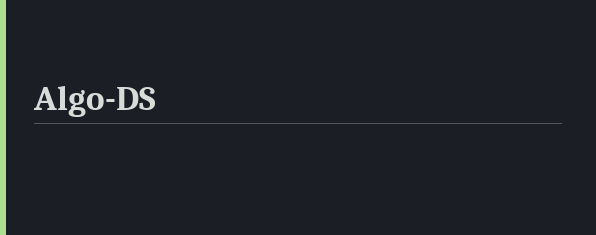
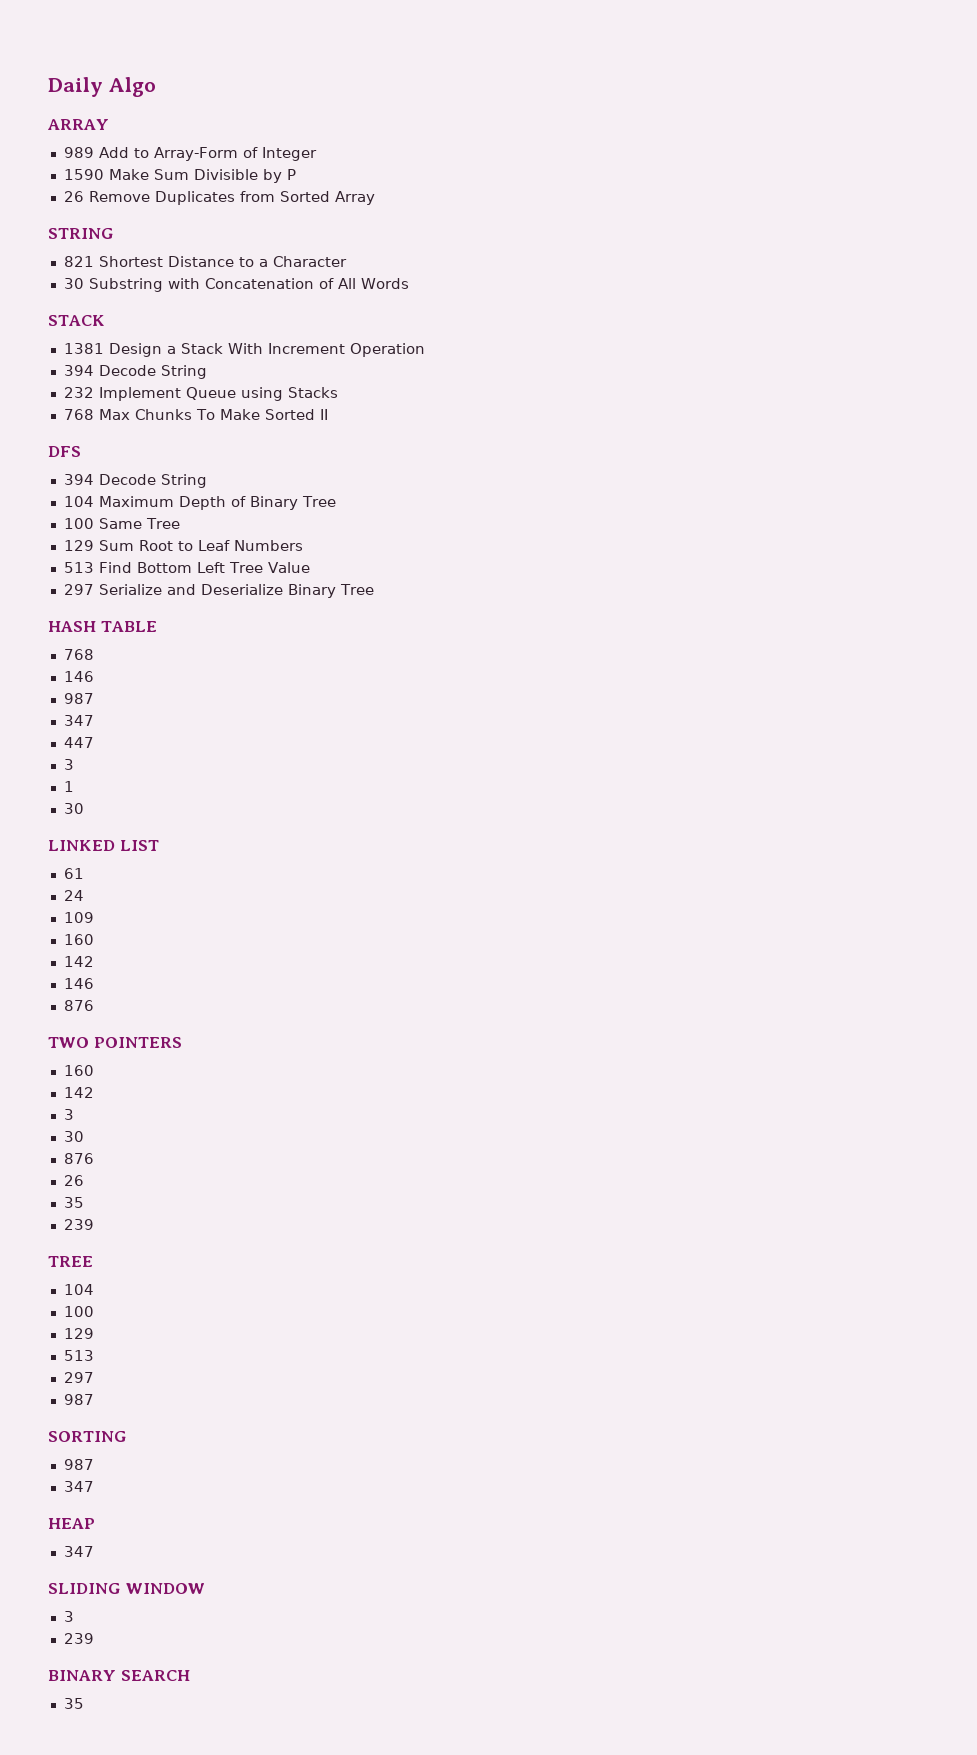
[33,85,156,117] Algo-DS -> [48,77,156,97] [47,119,109,130] [63,147,317,161] [63,169,296,183] [63,191,375,205] [48,228,114,239] [63,256,347,267] [63,278,409,292] [48,315,105,326] [63,343,425,357] [63,365,207,379] [63,387,338,401] [63,409,328,420] [48,446,81,457] [63,474,207,488] [63,496,336,510] [63,518,180,529] [63,540,303,551] [63,562,310,573] [63,584,374,598] [48,621,157,632] [63,649,94,660] [63,671,94,682] [63,693,94,704] [63,715,94,726] [63,737,94,748] [63,759,74,770] [63,781,74,792] [63,803,84,814] [48,840,159,851] [63,868,84,879] [63,890,84,901] [63,912,94,923] [63,934,94,945] [63,956,94,967] [63,978,94,989] [63,1000,94,1011] [48,1037,182,1048] [63,1065,94,1076] [63,1087,94,1098] [63,1109,74,1120] [63,1131,84,1142] [63,1153,94,1164] [63,1175,84,1186] [63,1197,84,1208] [63,1219,94,1230] [48,1256,93,1267] [63,1284,94,1295] [63,1306,94,1317] [63,1328,94,1339] [63,1350,94,1361] [63,1372,94,1383] [63,1394,94,1405] [48,1431,127,1442] [63,1459,94,1470] [63,1481,94,1492] [48,1518,95,1529] [63,1546,94,1557] [48,1583,205,1594] [63,1611,74,1622] [63,1633,94,1644] [48,1670,190,1681] [63,1698,84,1709] Daily Algo // ARRAY // 989 Add to Array-Form of Integer // 1590 Make Sum Divisible by P // 26 Remove Duplicates from Sorted Array // STRING // 821 Shortest Distance to a Character // 30 Substring with Concatenation of All Words // STACK // 1381 Design a Stack With Increment Operation // 394 Decode String // 232 Implement Queue using Stacks // 768 Max Chunks To Make Sorted II // DFS // 394 Decode String // 104 Maximum Depth of Binary Tree // 100 Same Tree // 129 Sum Root to Leaf Numbers // 513 Find Bottom Left Tree Value // 297 Serialize and Deserialize Binary Tree // HASH TABLE // 768 // 146 // 987 // 347 // 447 // 3 // 1 // 30 // LINKED LIST // 61 // 24 // 109 // 160 // 142 // 146 // 876 // TWO POINTERS // 160 // 142 // 3 // 30 // 876 // 26 // 35 // 239 // TREE // 104 // 100 // 129 // 513 // 297 // 987 // SORTING // 987 // 347 // HEAP // 347 // SLIDING WINDOW // 3 // 239 // BINARY SEARCH // 35

